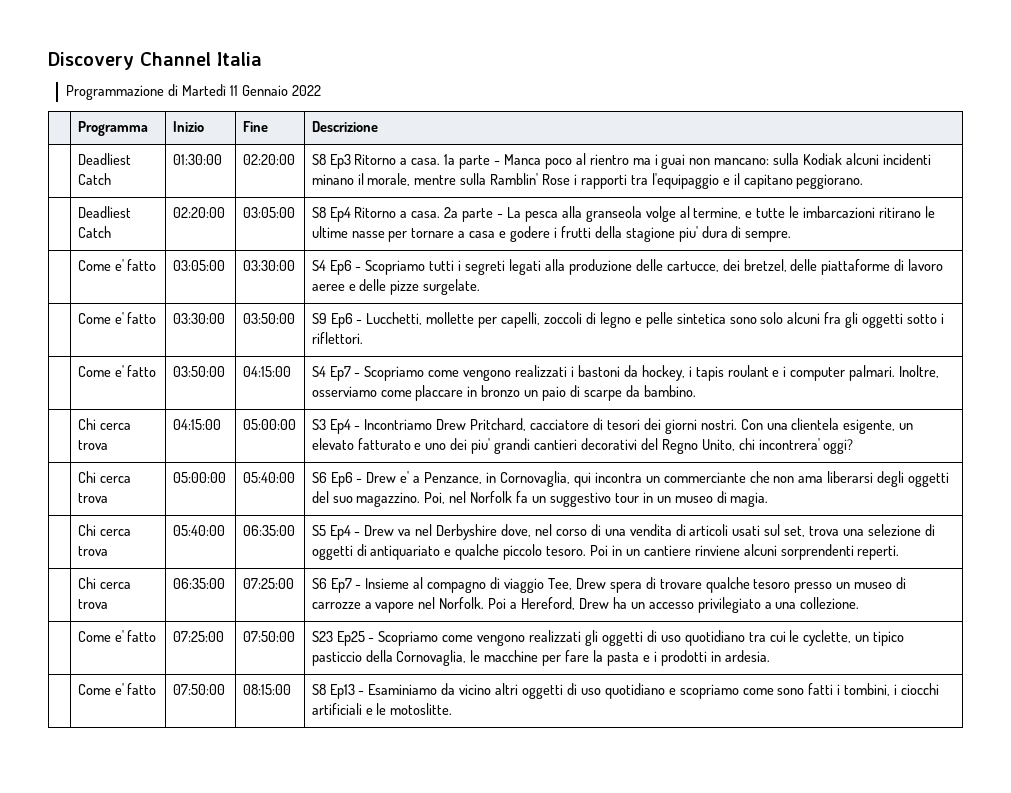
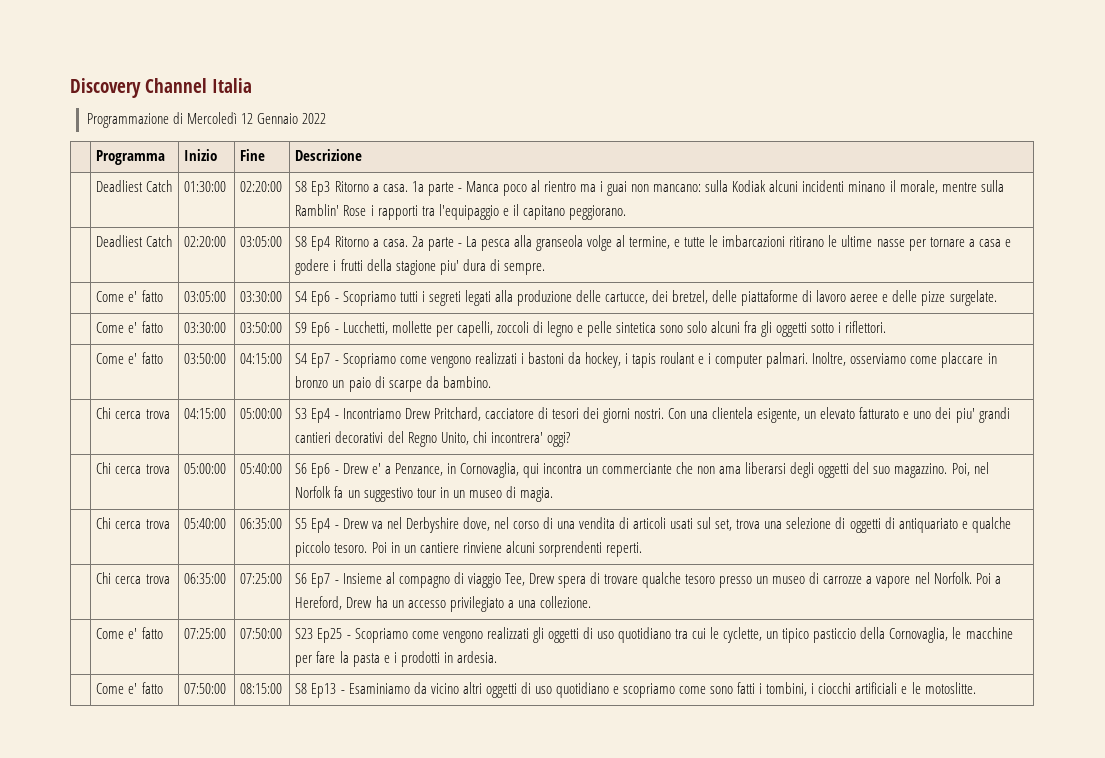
[182,84,239,96] Martedì 11 -> [186,112,253,124] Mercoledì 12

